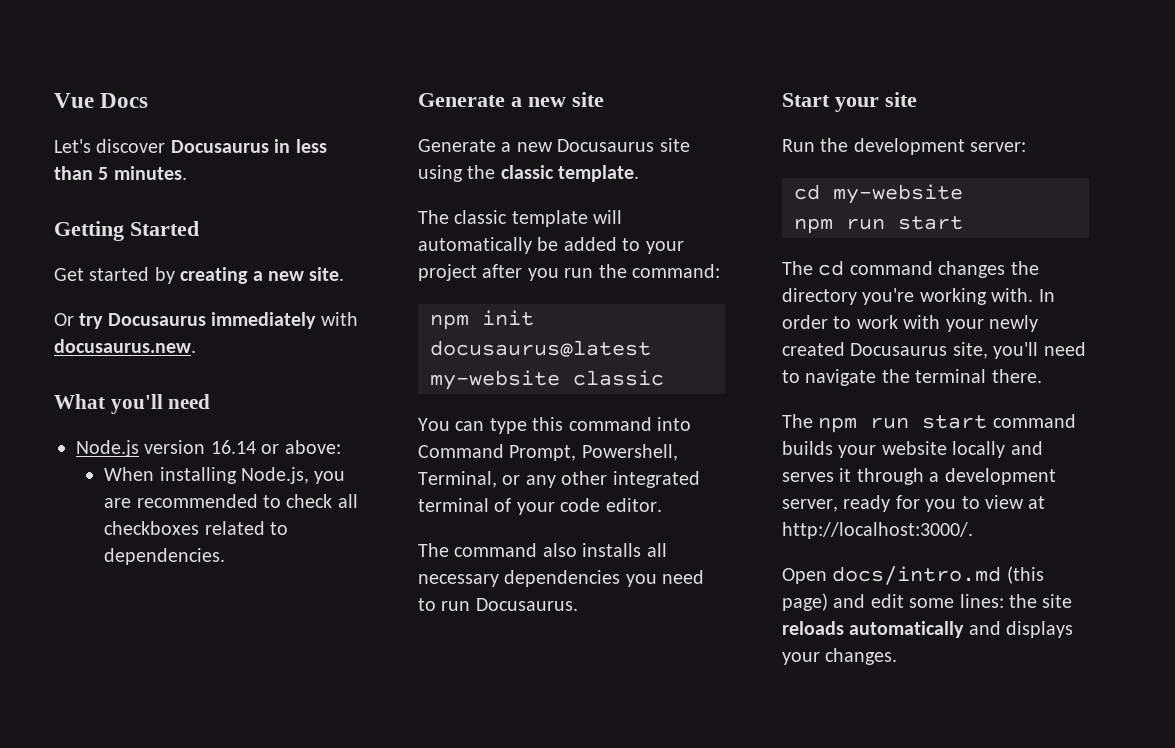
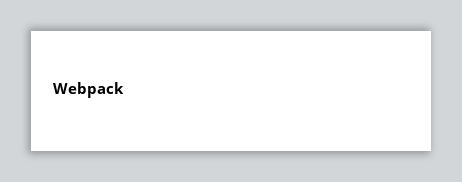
[54,93,149,108] [54,139,327,153] [54,166,187,180] [54,221,199,241] [54,267,345,284] [54,312,358,329] [54,339,196,353] [54,394,211,414] [76,440,341,457] [104,467,346,484] [104,494,358,508] [104,521,289,535] [104,548,226,565] [418,92,604,107] [418,138,690,152] [418,165,640,182] [418,210,623,227] [418,237,684,254] [418,264,720,281] [430,310,534,330] [430,340,651,357] [430,370,664,390] [418,417,691,434] [418,444,678,461] [418,471,700,488] [418,498,662,515] [418,543,667,557] [418,570,705,587] [418,598,578,611] [782,92,917,112] [782,138,1027,155] [794,184,963,204] [794,216,963,234] [782,260,1039,278] [782,288,1055,305] [782,315,1038,332] [782,342,1086,359] [782,369,1042,386] [782,414,1076,433] [782,441,1043,458] [782,468,1056,485] [782,495,1046,512] [782,522,973,539] [782,566,1044,585] [782,593,1073,611] [782,621,1074,638] [782,648,898,665] Vue Docs // Let's discover Docusaurus in less than 5 minutes. // Getting Started // Get started by creating a new site. // Or try Docusaurus immediately with docusaurus.new. // What you'll need // Node.js version 16.14 or above: // When installing Node.js, you are recommended to check all checkboxes related to dependencies. // Generate a new site // Generate a new Docusaurus site using the classic template. // The classic template will automatically be added to your project after you run the command: // npm init docusaurus@latest my-website classic // You can type this command into Command Prompt, Powershell, Terminal, or any other integrated terminal of your code editor. // The command also installs all necessary dependencies you need to run Docusaurus. // Start your site // Run the development server: // cd my-website // npm run start // The cd command changes the directory you're working with. In order to work with your newly created Docusaurus site, you'll need to navigate the terminal there. // The npm run start command builds your website locally and serves it through a development server, ready for you to view at http://localhost:3000/. // Open docs/intro.md (this page) and edit some lines: the site reloads automatically and displays your changes. -> [53,82,124,98] Webpack

